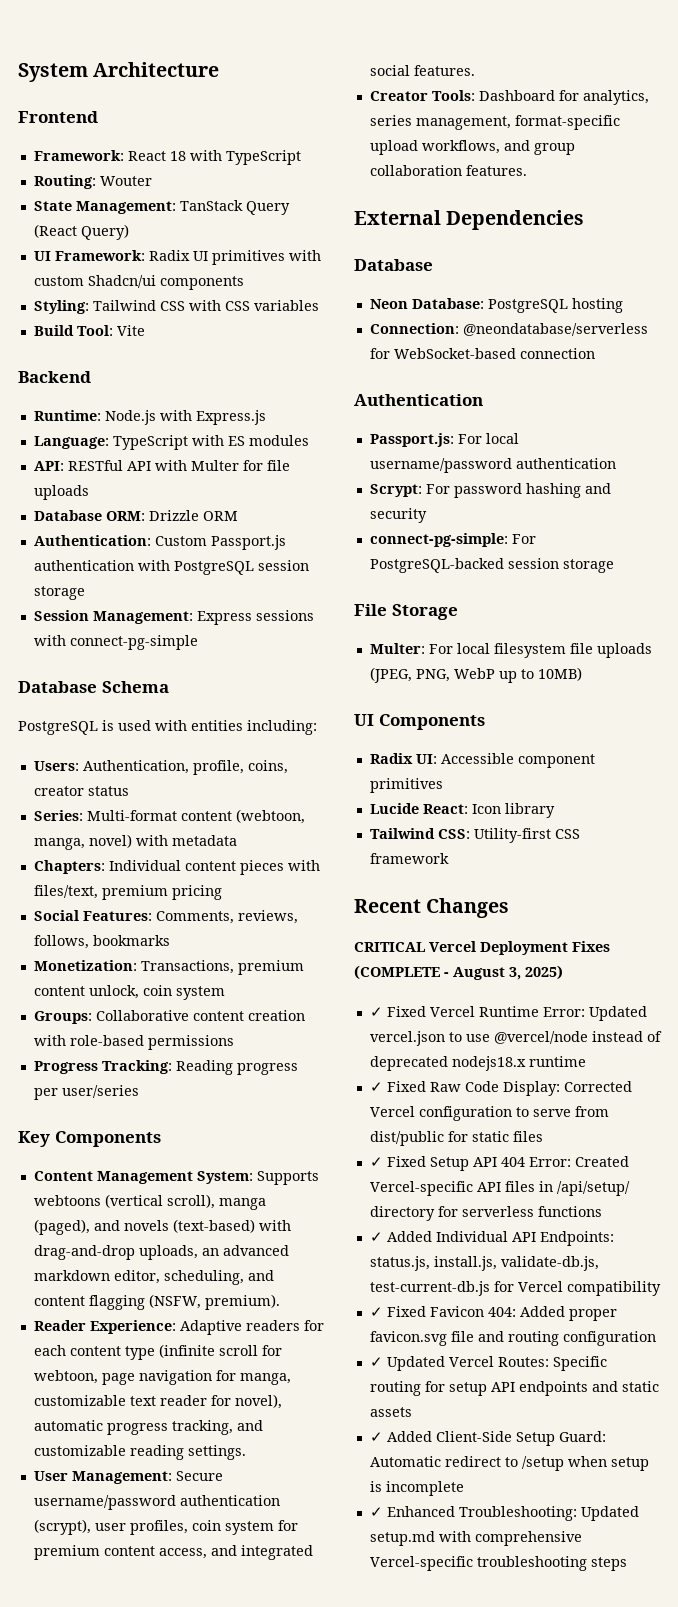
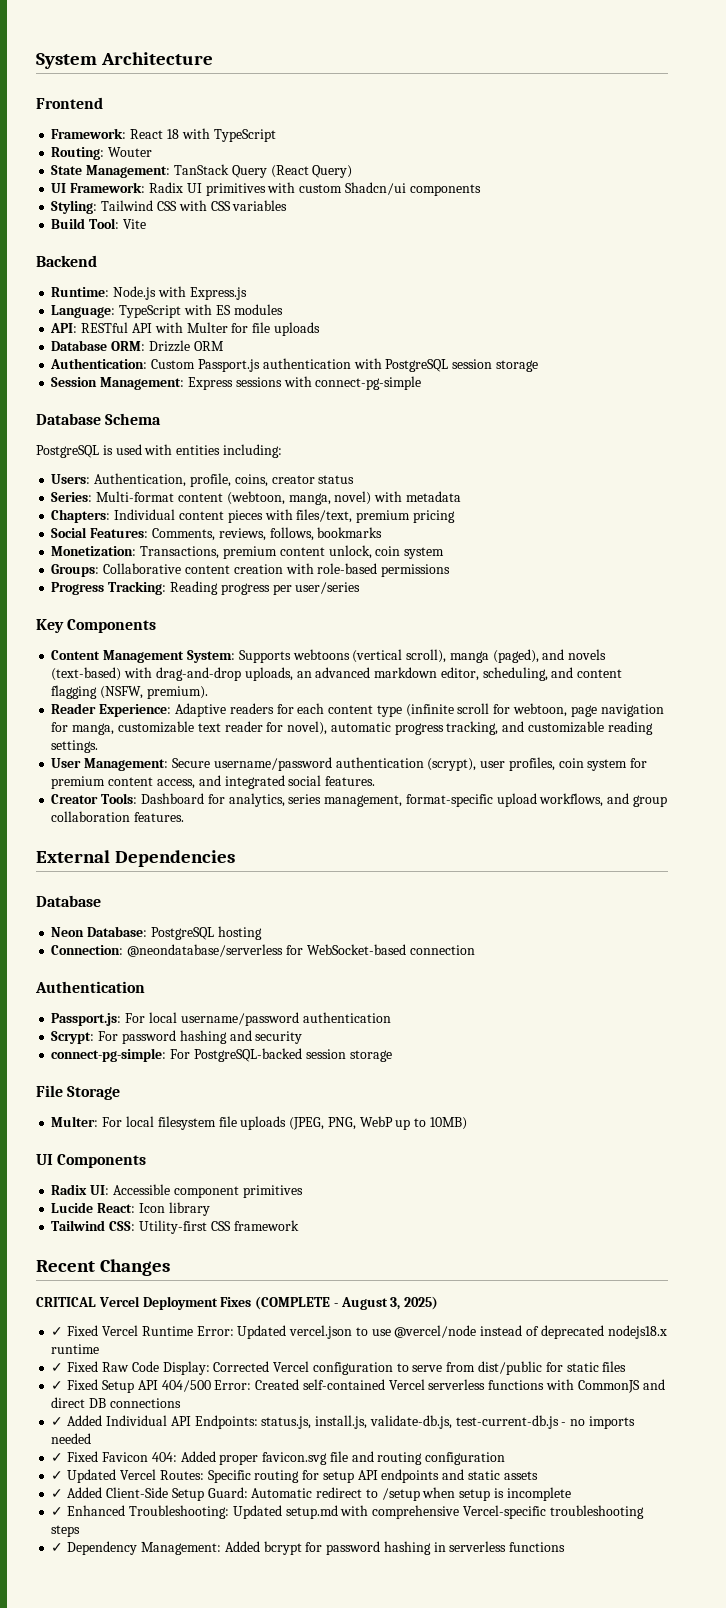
[500,1157,525,1167] 404 -> [161,1380,211,1392] 404/500
[369,1181,630,1196] [369,1206,602,1221] Vercel-specific API files in /api/setup/ directory for serverless functions -> [302,1379,665,1393] [51,1397,181,1408] self-contained Vercel serverless functions with CommonJS and direct DB connections
[493,1281,661,1296] for Vercel compatibility -> [561,1416,635,1429] [51,1433,92,1444] - no imports needed
(627, 1564) none -> [51,1541,566,1555] // ✓ Dependency Management: Added bcrypt for password hashing in serverless functions

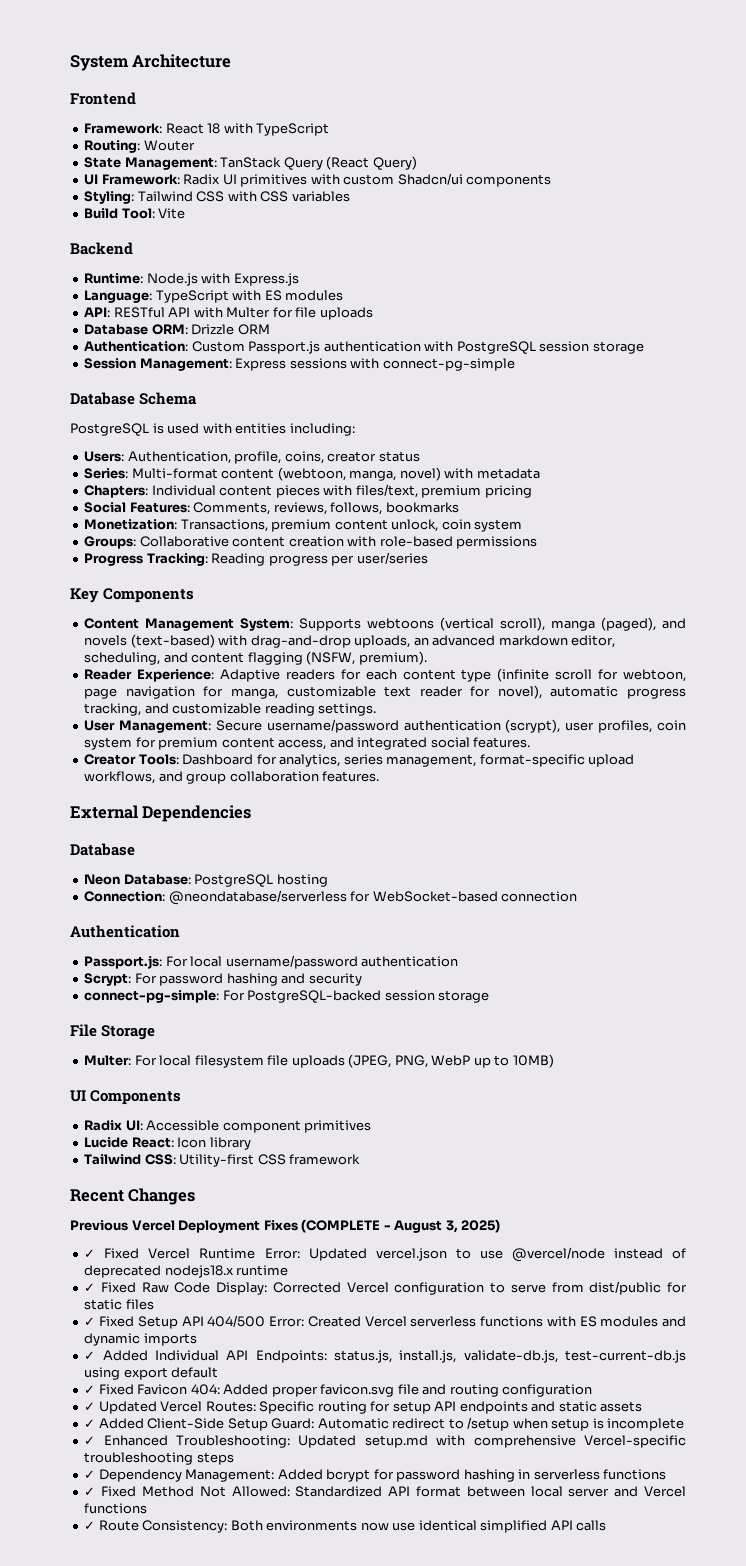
[36,1297,96,1307] CRITICAL -> [70,1220,128,1231] Previous
[302,1379,385,1390] self-contained -> (361, 1321) none
[577,1379,665,1393] [51,1397,181,1408] CommonJS and direct DB connections -> [579,1316,687,1327] [84,1333,197,1346] ES modules and dynamic imports
[561,1416,635,1429] [51,1433,92,1444] - no imports needed -> [84,1367,219,1380] using export default
(566, 1547) none -> [84,1486,687,1497] [84,1503,148,1514] [84,1520,607,1533] // ✓ Fixed Method Not Allowed: Standardized API format between local server and Vercel functions // ✓ Route Consistency: Both environments now use identical simplified API calls

